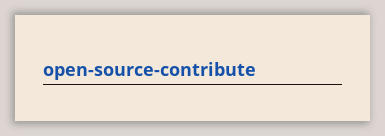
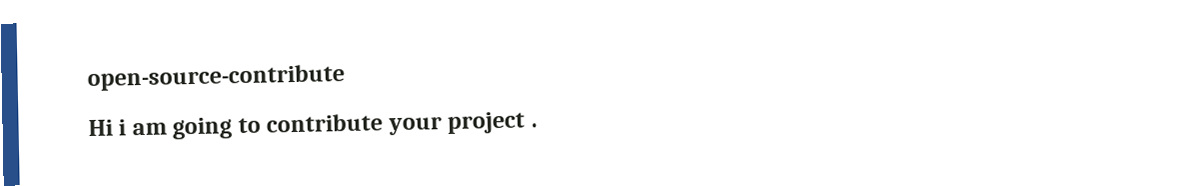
(256, 71) none -> [88,111,538,140] // Hi i am going to contribute your project .

